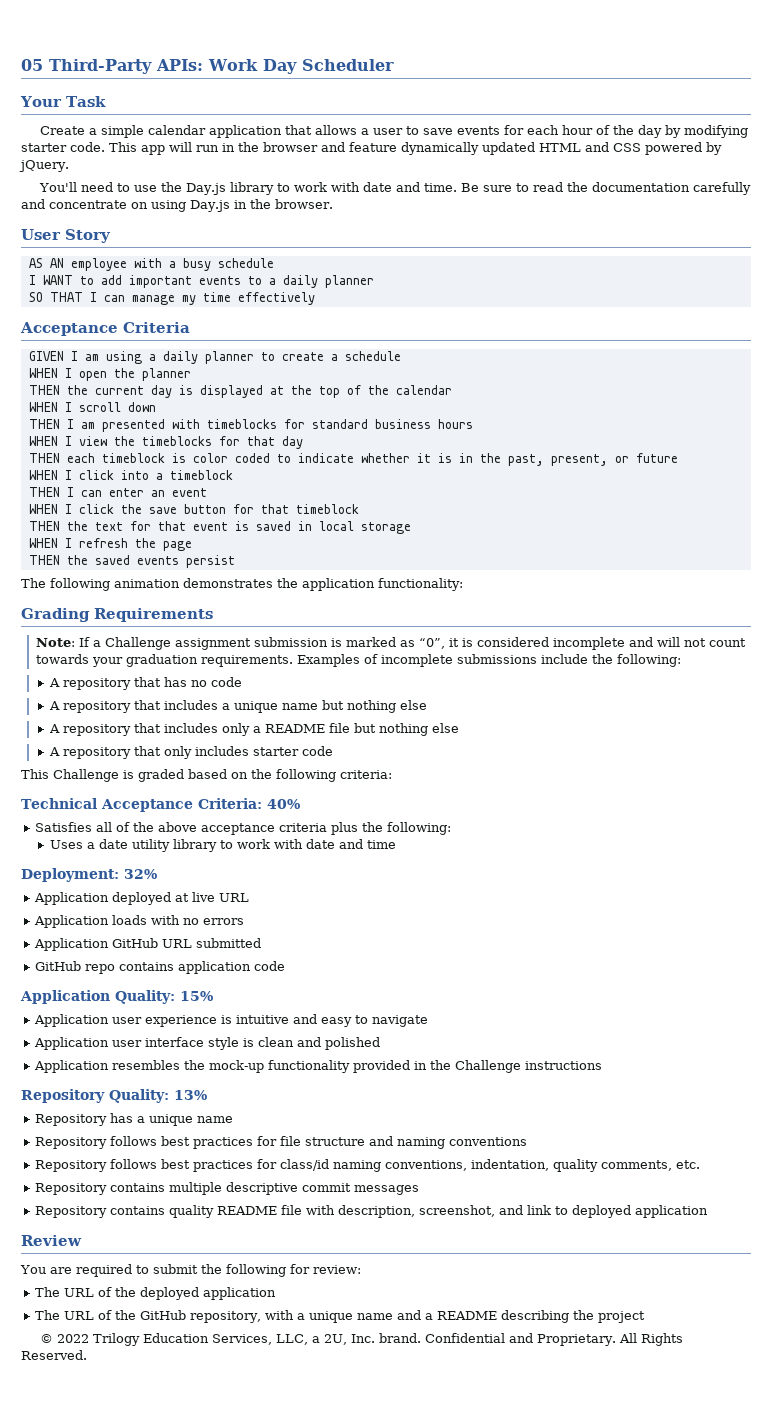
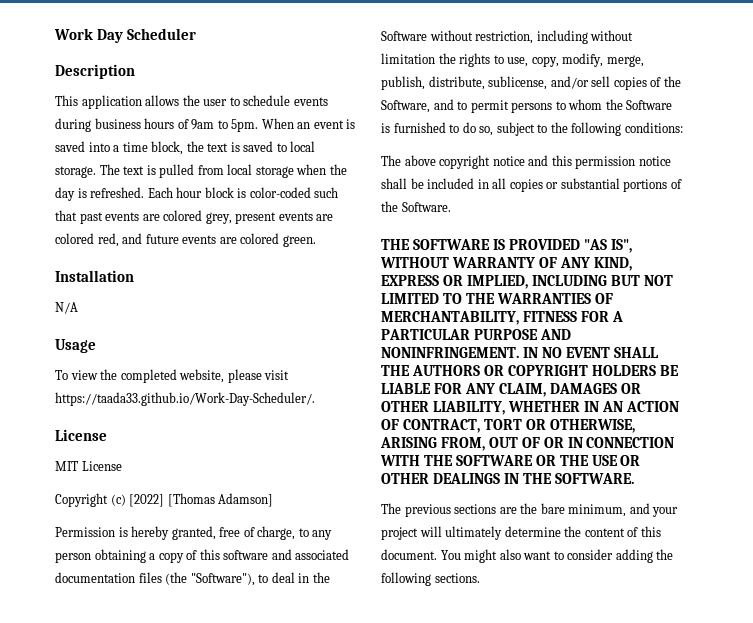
[21,59,203,74] 05 Third-Party APIs: -> (54, 34) none
[20,96,106,107] [40,125,749,138] [21,142,722,155] [19,160,69,172] [39,182,752,195] [21,199,333,212] [21,229,111,243] [28,258,274,271] [28,275,374,288] [28,292,315,305] [20,322,190,336] [28,351,401,364] [28,368,191,381] [28,385,452,398] [28,402,156,412] [28,419,473,432] [28,436,303,449] [28,453,678,466] [28,470,233,480] [28,487,207,497] [28,504,359,514] [28,521,411,534] [28,538,192,551] [28,555,235,568] [21,578,463,591] [21,608,213,622] [35,637,746,650] [35,654,681,667] [48,677,242,690] [48,700,427,713] [48,723,459,736] [48,746,333,759] [21,769,392,782] [21,798,300,812] [34,822,451,835] [49,839,396,852] [21,868,157,882] [33,892,249,905] [33,915,244,928] [33,938,261,951] [34,961,285,974] [20,990,213,1004] [33,1014,428,1027] [33,1037,380,1050] [33,1060,602,1073] [21,1089,207,1103] [34,1113,233,1126] [34,1136,527,1149] [34,1159,700,1172] [34,1182,419,1195] [34,1205,708,1218] [21,1235,82,1246] [20,1264,361,1277] [34,1287,276,1300] [34,1310,645,1323] [40,1333,684,1346] [21,1350,87,1360] Your Task // Create a simple calendar application that allows a user to save events for each hour of the day by modifying starter code. This app will run in the browser and feature dynamically updated HTML and CSS powered by jQuery. // You'll need to use the Day.js library to work with date and time. Be sure to read the documentation carefully and concentrate on using Day.js in the browser. // User Story // AS AN employee with a busy schedule // I WANT to add important events to a daily planner // SO THAT I can manage my time effectively // Acceptance Criteria // GIVEN I am using a daily planner to create a schedule // WHEN I open the planner // THEN the current day is displayed at the top of the calendar // WHEN I scroll down // THEN I am presented with timeblocks for standard business hours // WHEN I view the timeblocks for that day // THEN each timeblock is color coded to indicate whether it is in the past, present, or future // WHEN I click into a timeblock // THEN I can enter an event // WHEN I click the save button for that timeblock // THEN the text for that event is saved in local storage // WHEN I refresh the page // THEN the saved events persist // The following animation demonstrates the application functionality: // Grading Requirements // Note: If a Challenge assignment submission is marked as “0”, it is considered incomplete and will not count towards your graduation requirements. Examples of incomplete submissions include the following: // A repository that has no code // A repository that includes a unique name but nothing else // A repository that includes only a README file but nothing else // A repository that only includes starter code // This Challenge is graded based on the following criteria: // Technical Acceptance Criteria: 40% // Satisfies all of the above acceptance criteria plus the following: // Uses a date utility library to work with date and time // Deployment: 32% // Application deployed at live URL // Application loads with no errors // Application GitHub URL submitted // GitHub repo contains application code // Application Quality: 15% // Application user experience is intuitive and easy to navigate // Application user interface style is clean and polished // Application resembles the mock-up functionality provided in the Challenge instructions // Repository Quality: 13% // Repository has a unique name // Repository follows best practices for file structure and naming conventions // Repository follows best practices for class/id naming conventions, indentation, quality comments, etc. // Repository contains multiple descriptive commit messages // Repository contains quality README file with description, screenshot, and link to deployed application // Review // You are required to submit the following for review: // The URL of the deployed application // The URL of the GitHub repository, with a unique name and a README describing the project // © 2022 Trilogy Education Services, LLC, a 2U, Inc. brand. Confidential and Proprietary. All Rights Reserved. -> [55,64,135,79] [55,95,328,109] [55,118,356,132] [55,141,316,155] [55,164,347,178] [55,187,339,201] [55,210,334,224] [55,233,316,247] [55,270,134,282] [55,302,78,314] [55,339,96,353] [55,369,290,383] [55,392,315,406] [55,429,107,441] [55,461,122,471] [55,493,274,507] [55,526,333,540] [55,549,350,563] [55,572,330,586] [381,30,634,44] [381,53,644,67] [381,76,681,90] [381,99,673,113] [381,122,683,136] [381,155,671,169] [381,178,682,192] [381,201,451,212] [381,239,632,253] [380,257,632,271] [381,275,673,289] [381,293,613,304] [381,311,623,325] [381,329,571,340] [381,347,659,358] [381,365,679,376] [381,383,641,397] [381,401,679,415] [381,419,635,433] [380,437,675,451] [380,455,641,466] [381,473,634,484] [381,503,679,517] [381,526,661,540] [381,549,674,563] [381,572,480,586] Description // This application allows the user to schedule events during business hours of 9am to 5pm. When an event is saved into a time block, the text is saved to local storage. The text is pulled from local storage when the day is refreshed. Each hour block is color-coded such that past events are colored grey, present events are colored red, and future events are colored green. // Installation // N/A // Usage // To view the completed website, please visit https://taada33.github.io/Work-Day-Scheduler/. // License // MIT License // Copyright (c) [2022] [Thomas Adamson] // Permission is hereby granted, free of charge, to any person obtaining a copy of this software and associated documentation files (the "Software"), to deal in the Software without restriction, including without limitation the rights to use, copy, modify, merge, publish, distribute, sublicense, and/or sell copies of the Software, and to permit persons to whom the Software is furnished to do so, subject to the following conditions: // The above copyright notice and this permission notice shall be included in all copies or substantial portions of the Software. // THE SOFTWARE IS PROVIDED "AS IS", WITHOUT WARRANTY OF ANY KIND, EXPRESS OR IMPLIED, INCLUDING BUT NOT LIMITED TO THE WARRANTIES OF MERCHANTABILITY, FITNESS FOR A PARTICULAR PURPOSE AND NONINFRINGEMENT. IN NO EVENT SHALL THE AUTHORS OR COPYRIGHT HOLDERS BE LIABLE FOR ANY CLAIM, DAMAGES OR OTHER LIABILITY, WHETHER IN AN ACTION OF CONTRACT, TORT OR OTHERWISE, ARISING FROM, OUT OF OR IN CONNECTION WITH THE SOFTWARE OR THE USE OR OTHER DEALINGS IN THE SOFTWARE. // The previous sections are the bare minimum, and your project will ultimately determine the content of this document. You might also want to consider adding the following sections.

